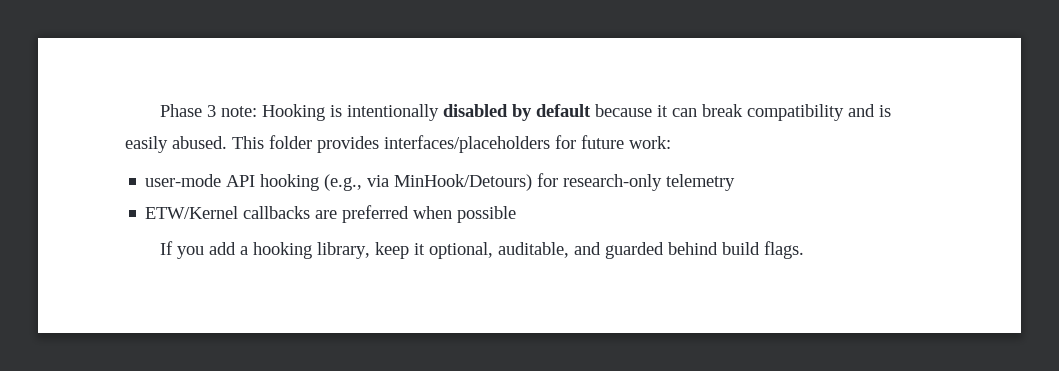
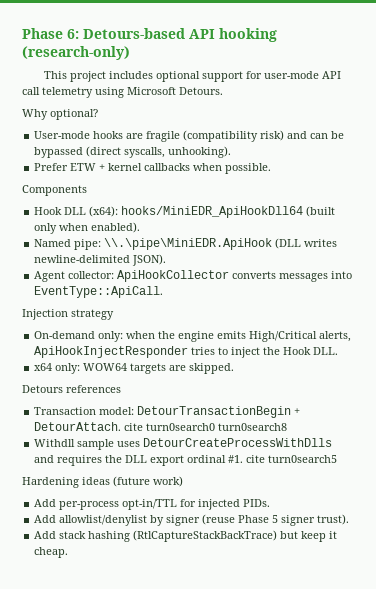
[160,104,892,121] [125,135,671,153] [145,173,736,191] [145,205,517,223] [160,241,805,259] Phase 3 note: Hooking is intentionally disabled by default because it can break compatibility and is easily abused. This folder provides interfaces/placeholders for future work: // user-mode API hooking (e.g., via MinHook/Detours) for research-only telemetry // ETW/Kernel callbacks are preferred when possible // If you add a hooking library, keep it optional, auditable, and guarded behind build flags. -> [22,28,277,42] [22,46,130,60] [43,71,341,82] [22,87,223,98] [22,109,98,120] [34,130,345,142] [34,146,232,158] [34,163,272,174] [22,185,87,196] [34,206,336,218] [34,222,141,234] [34,238,338,250] [34,254,167,266] [34,270,353,282] [34,286,164,298] [22,309,114,320] [34,331,352,342] [34,346,339,358] [34,363,235,374] [22,385,121,393] [34,406,301,418] [34,422,288,431] [34,438,333,450] [34,455,338,466] [22,476,183,488] [34,499,271,510] [34,514,350,526] [34,530,338,542] [34,547,69,558] Phase 6: Detours-based API hooking (research-only) // This project includes optional support for user-mode API call telemetry using Microsoft Detours. // Why optional? // User-mode hooks are fragile (compatibility risk) and can be bypassed (direct syscalls, unhooking). // Prefer ETW + kernel callbacks when possible. // Components // Hook DLL (x64): hooks/MiniEDR_ApiHookDll64 (built only when enabled). // Named pipe: \\.\pipe\MiniEDR.ApiHook (DLL writes newline-delimited JSON). // Agent collector: ApiHookCollector converts messages into EventType::ApiCall. // Injection strategy // On-demand only: when the engine emits High/Critical alerts, ApiHookInjectResponder tries to inject the Hook DLL. // x64 only: WOW64 targets are skipped. // Detours references // Transaction model: DetourTransactionBegin + DetourAttach. cite turn0search0 turn0search8 // Withdll sample uses DetourCreateProcessWithDlls and requires the DLL export ordinal #1. cite turn0search5 // Hardening ideas (future work) // Add per-process opt-in/TTL for injected PIDs. // Add allowlist/denylist by signer (reuse Phase 5 signer trust). // Add stack hashing (RtlCaptureStackBackTrace) but keep it cheap.

